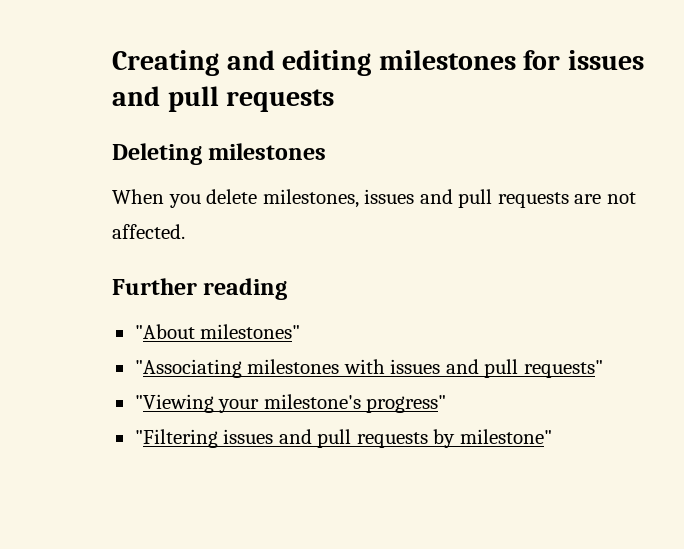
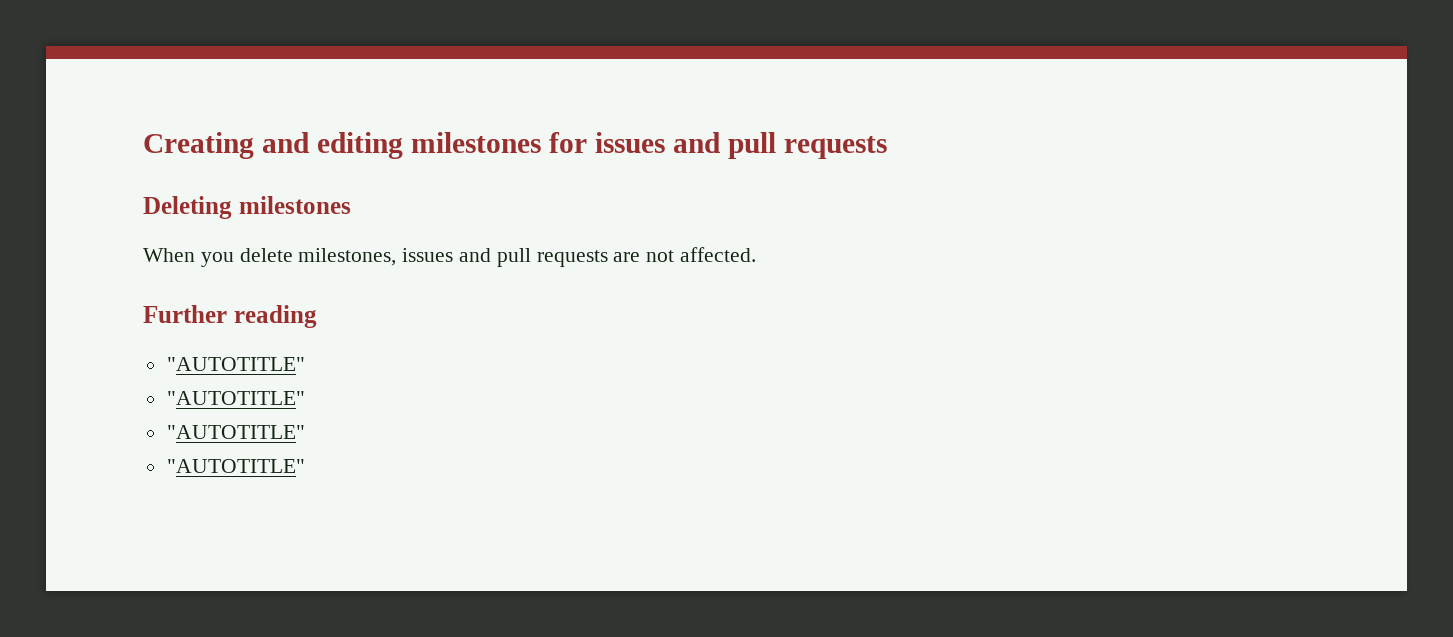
[134,324,301,339] [134,359,603,378] [134,394,447,413] [134,429,552,448] "About milestones" // "Associating milestones with issues and pull requests" // "Viewing your milestone's progress" // "Filtering issues and pull requests by milestone" -> [166,357,305,371] [166,391,305,405] [166,425,305,439] [166,459,305,473] "AUTOTITLE" // "AUTOTITLE" // "AUTOTITLE" // "AUTOTITLE"

